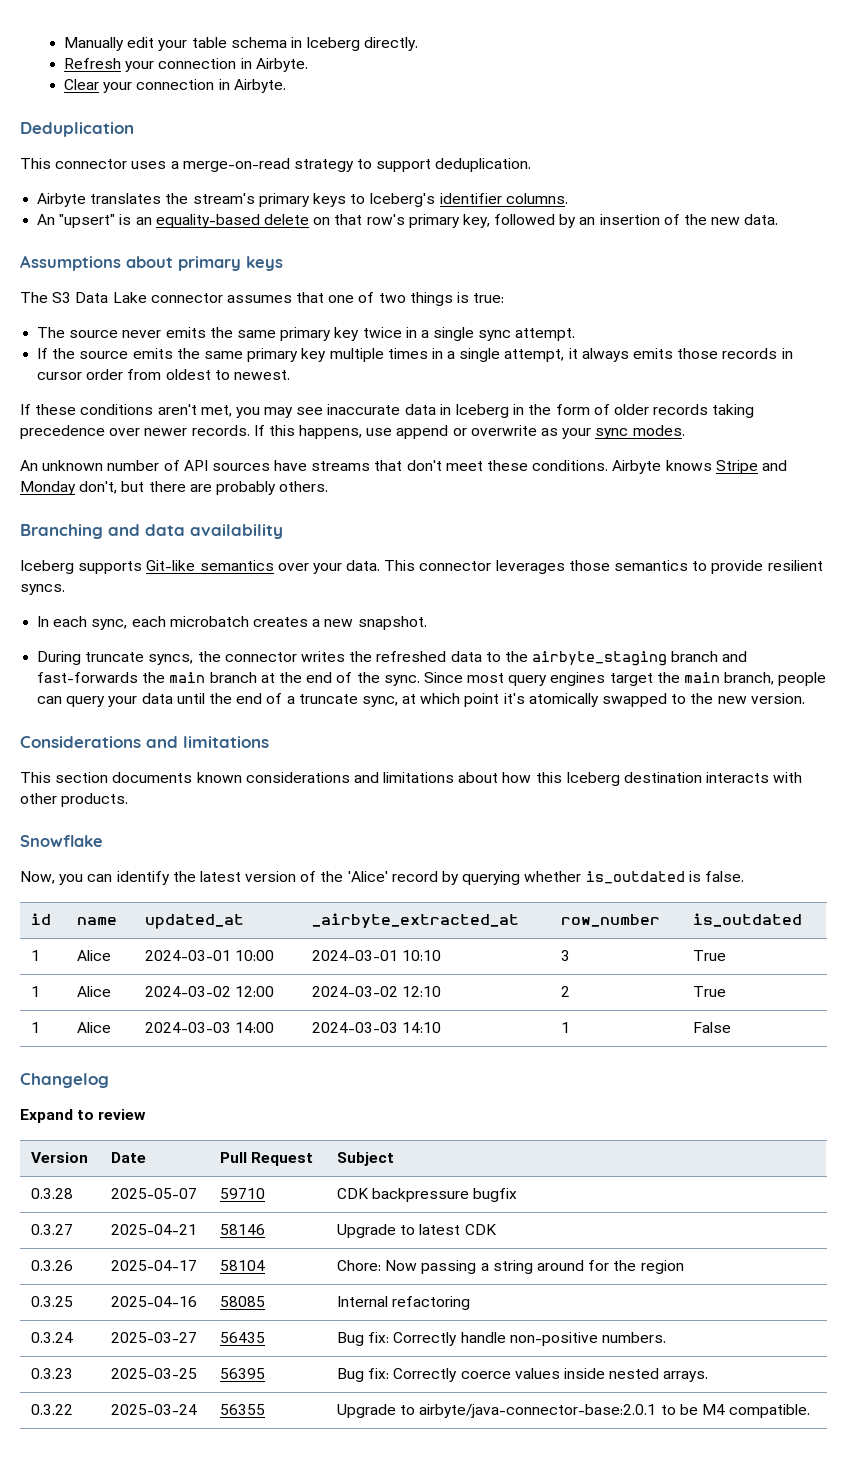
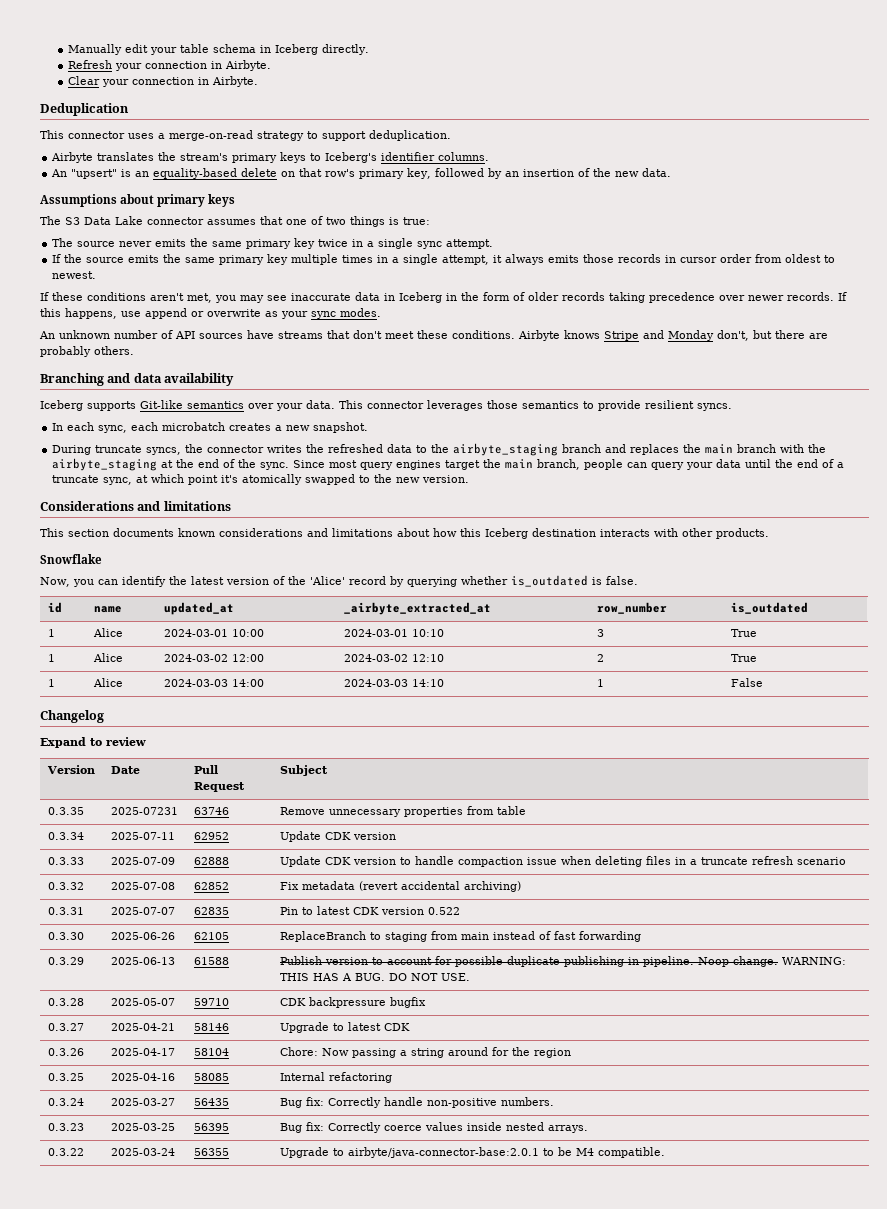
[37,672,139,683] fast-forwards -> [630,444,680,455] replaces
(257, 677) none -> [780,444,827,453] [52,458,158,471] with the airbyte_staging
(395, 1159) none -> [47,807,84,815] [110,807,178,815] [193,807,229,815] [279,806,526,817] [47,832,84,840] [110,832,175,840] [193,832,229,840] [279,831,396,842] [47,857,84,865] [110,857,175,865] [193,857,229,865] [279,856,846,867] [47,882,84,890] [110,882,175,890] [193,882,229,890] [279,881,521,892] [47,907,84,915] [110,907,175,915] [193,907,229,915] [279,906,460,915] [47,932,84,940] [110,932,175,940] [193,932,229,940] [279,931,641,942] [47,957,84,965] [110,957,175,965] [193,957,229,965] [279,956,846,967] [279,973,470,981] // 0.3.35 | 2025-07231 | 63746 | Remove unnecessary properties from table // 0.3.34 | 2025-07-11 | 62952 | Update CDK version // 0.3.33 | 2025-07-09 | 62888 | Update CDK version to handle compaction issue when deleting files in a truncate refresh scenario // 0.3.32 | 2025-07-08 | 62852 | Fix metadata (revert accidental archiving) // 0.3.31 | 2025-07-07 | 62835 | Pin to latest CDK version 0.522 // 0.3.30 | 2025-06-26 | 62105 | ReplaceBranch to staging from main instead of fast forwarding // 0.3.29 | 2025-06-13 | 61588 | Publish version to account for possible duplicate publishing in pipeline. Noop change. WARNING: THIS HAS A BUG. DO NOT USE.

